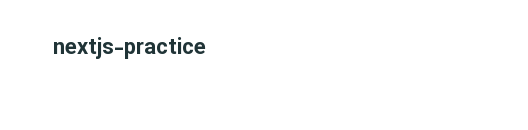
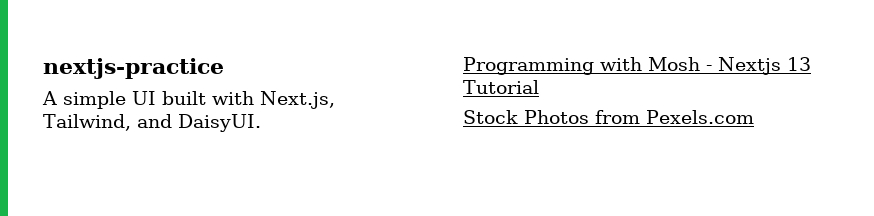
(206, 48) none -> [42,91,335,109] [43,114,261,132] [463,57,811,75] [463,80,539,94] [463,110,754,124] // A simple UI built with Next.js, Tailwind, and DaisyUI. // Programming with Mosh - Nextjs 13 Tutorial // Stock Photos from Pexels.com

